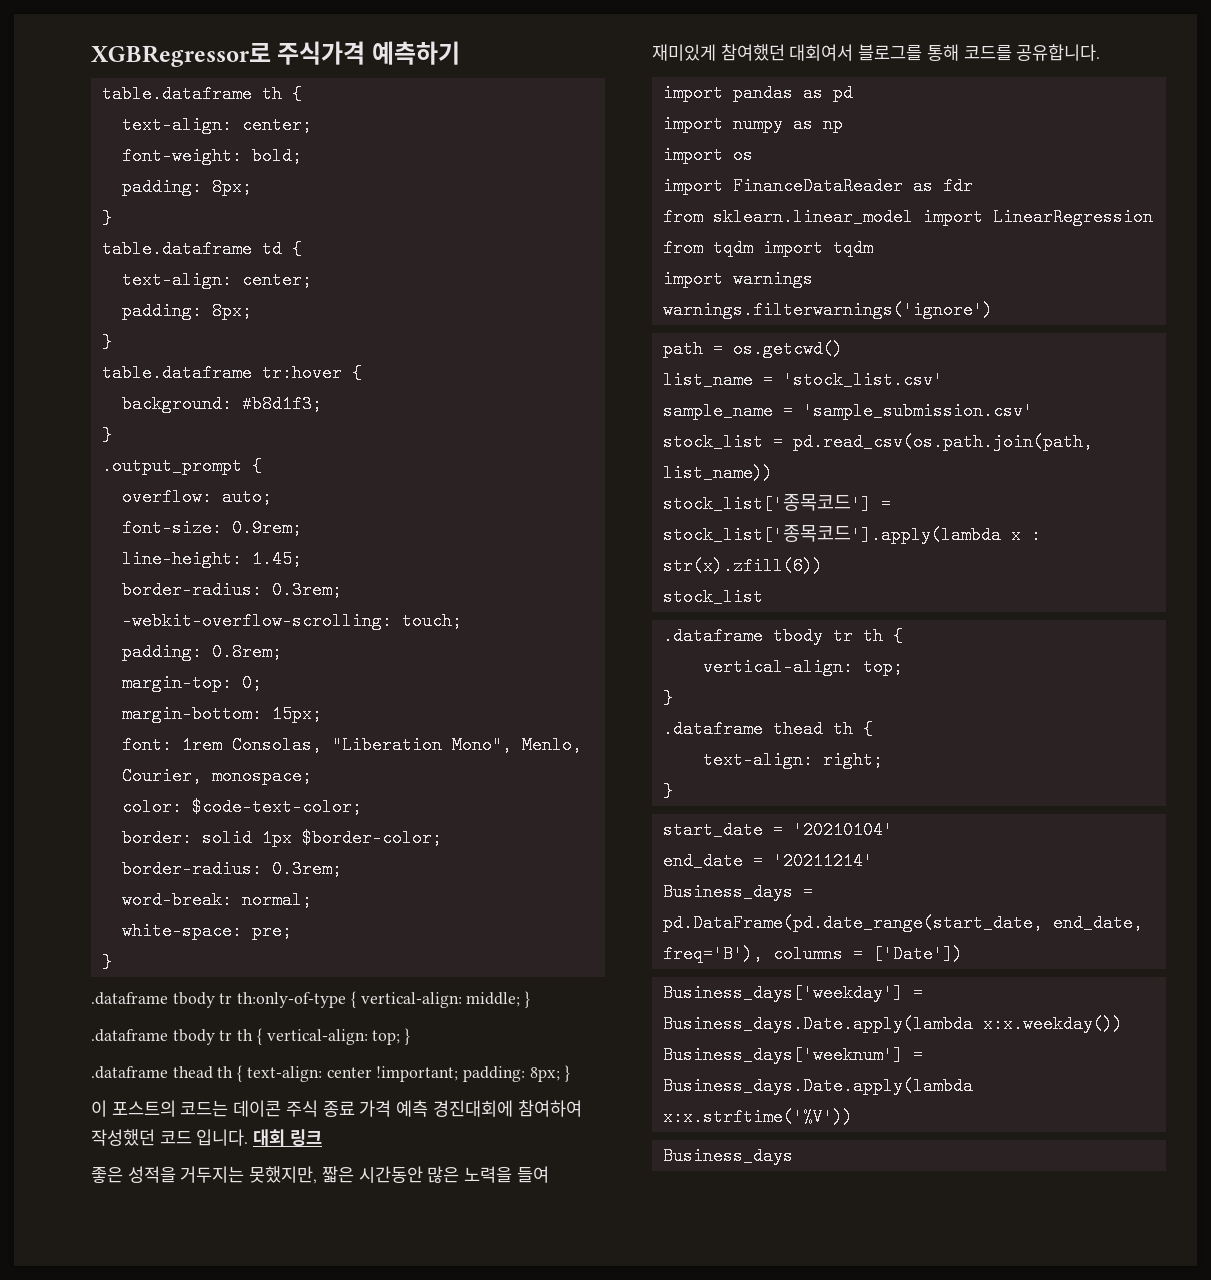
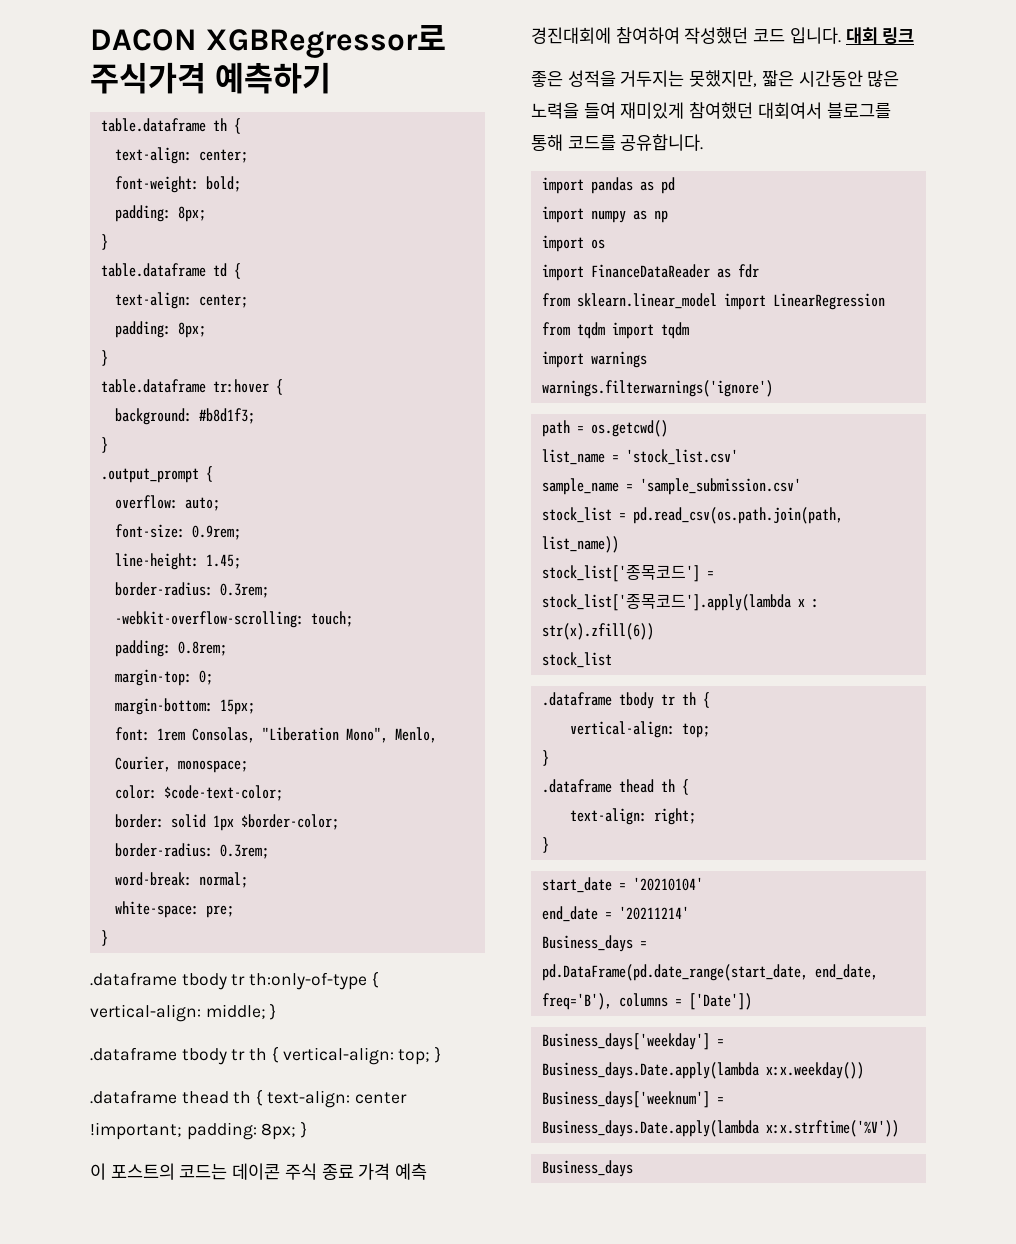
(91, 55) none -> [90,29,197,51] DACON

